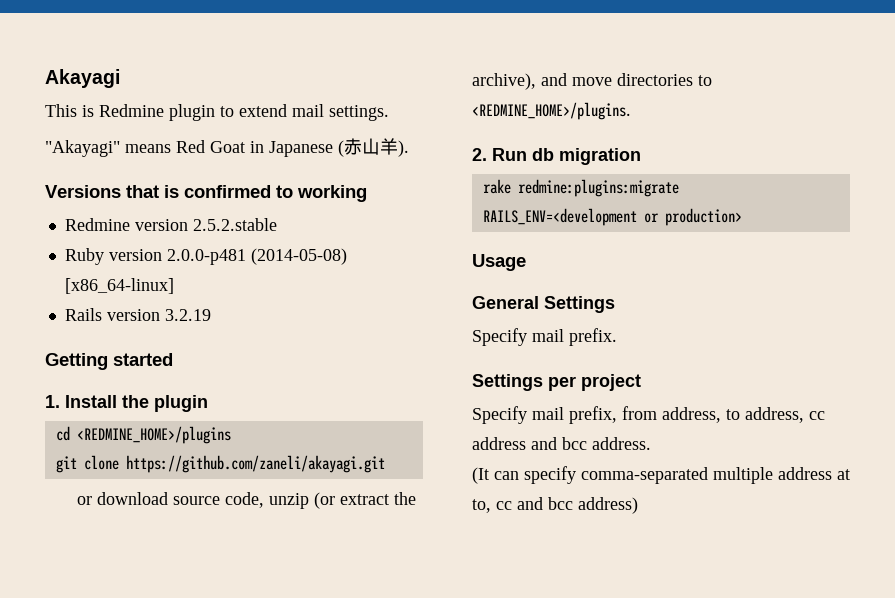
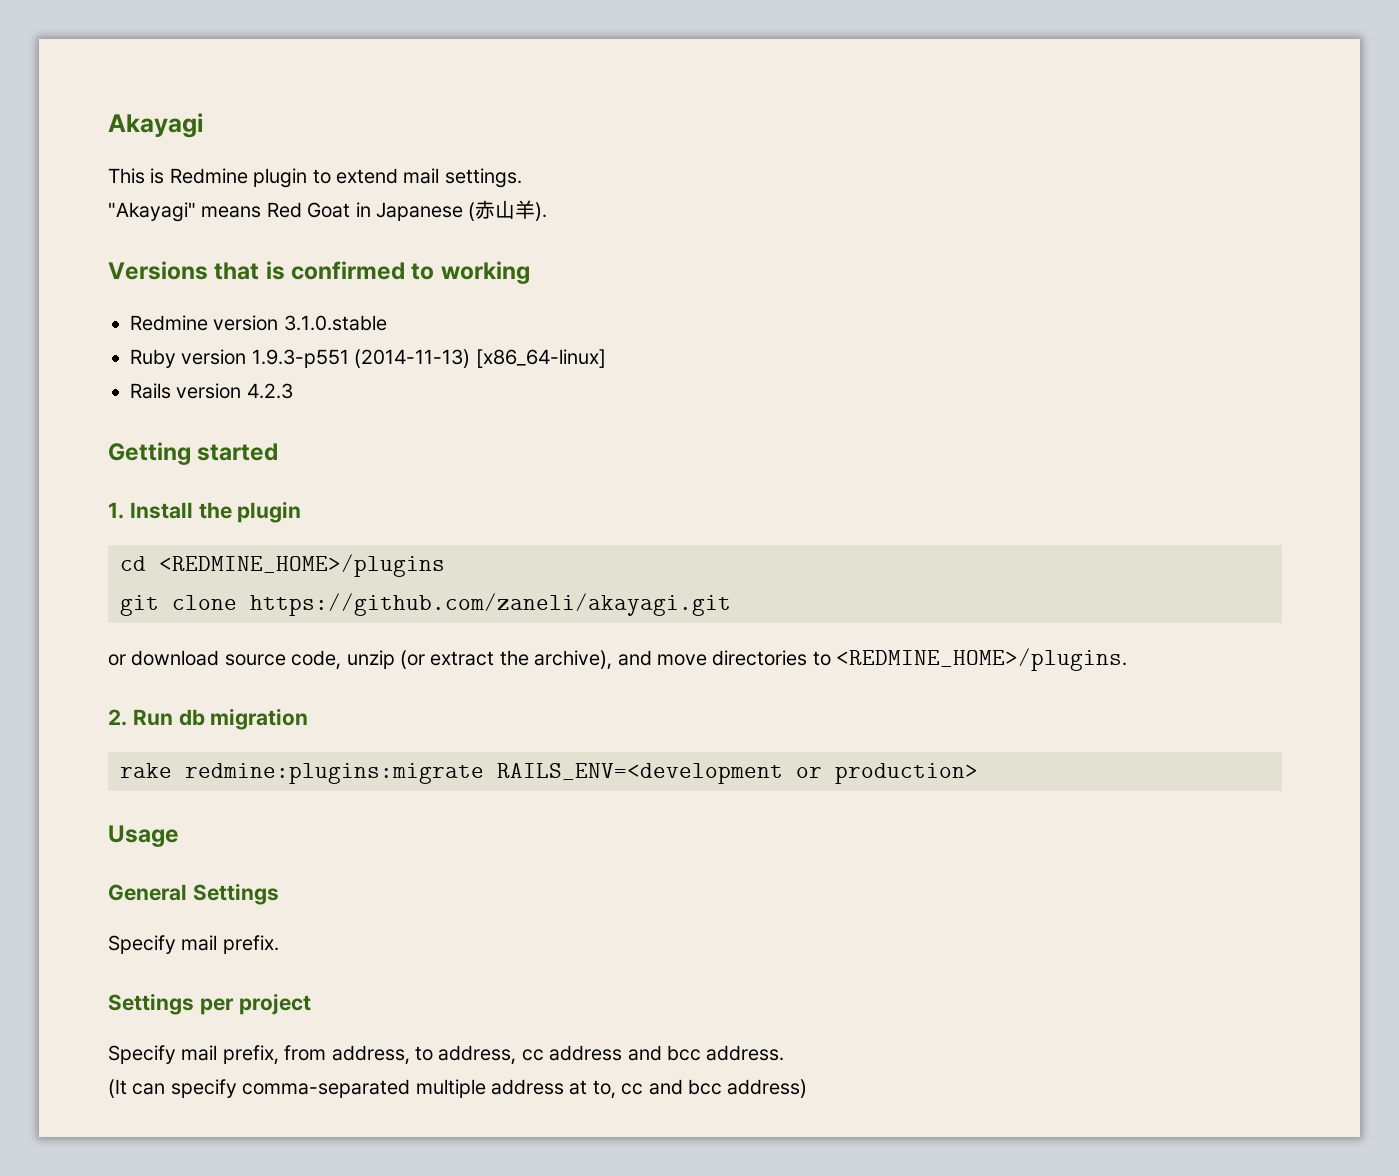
[192,218,277,231] 2.5.2.stable -> [283,315,387,331] 3.1.0.stable
[166,248,347,265] 2.0.0-p481 (2014-05-08) -> [251,349,471,368] 1.9.3-p551 (2014-11-13)
[164,309,211,321] 3.2.19 -> [246,383,293,399] 4.2.3

